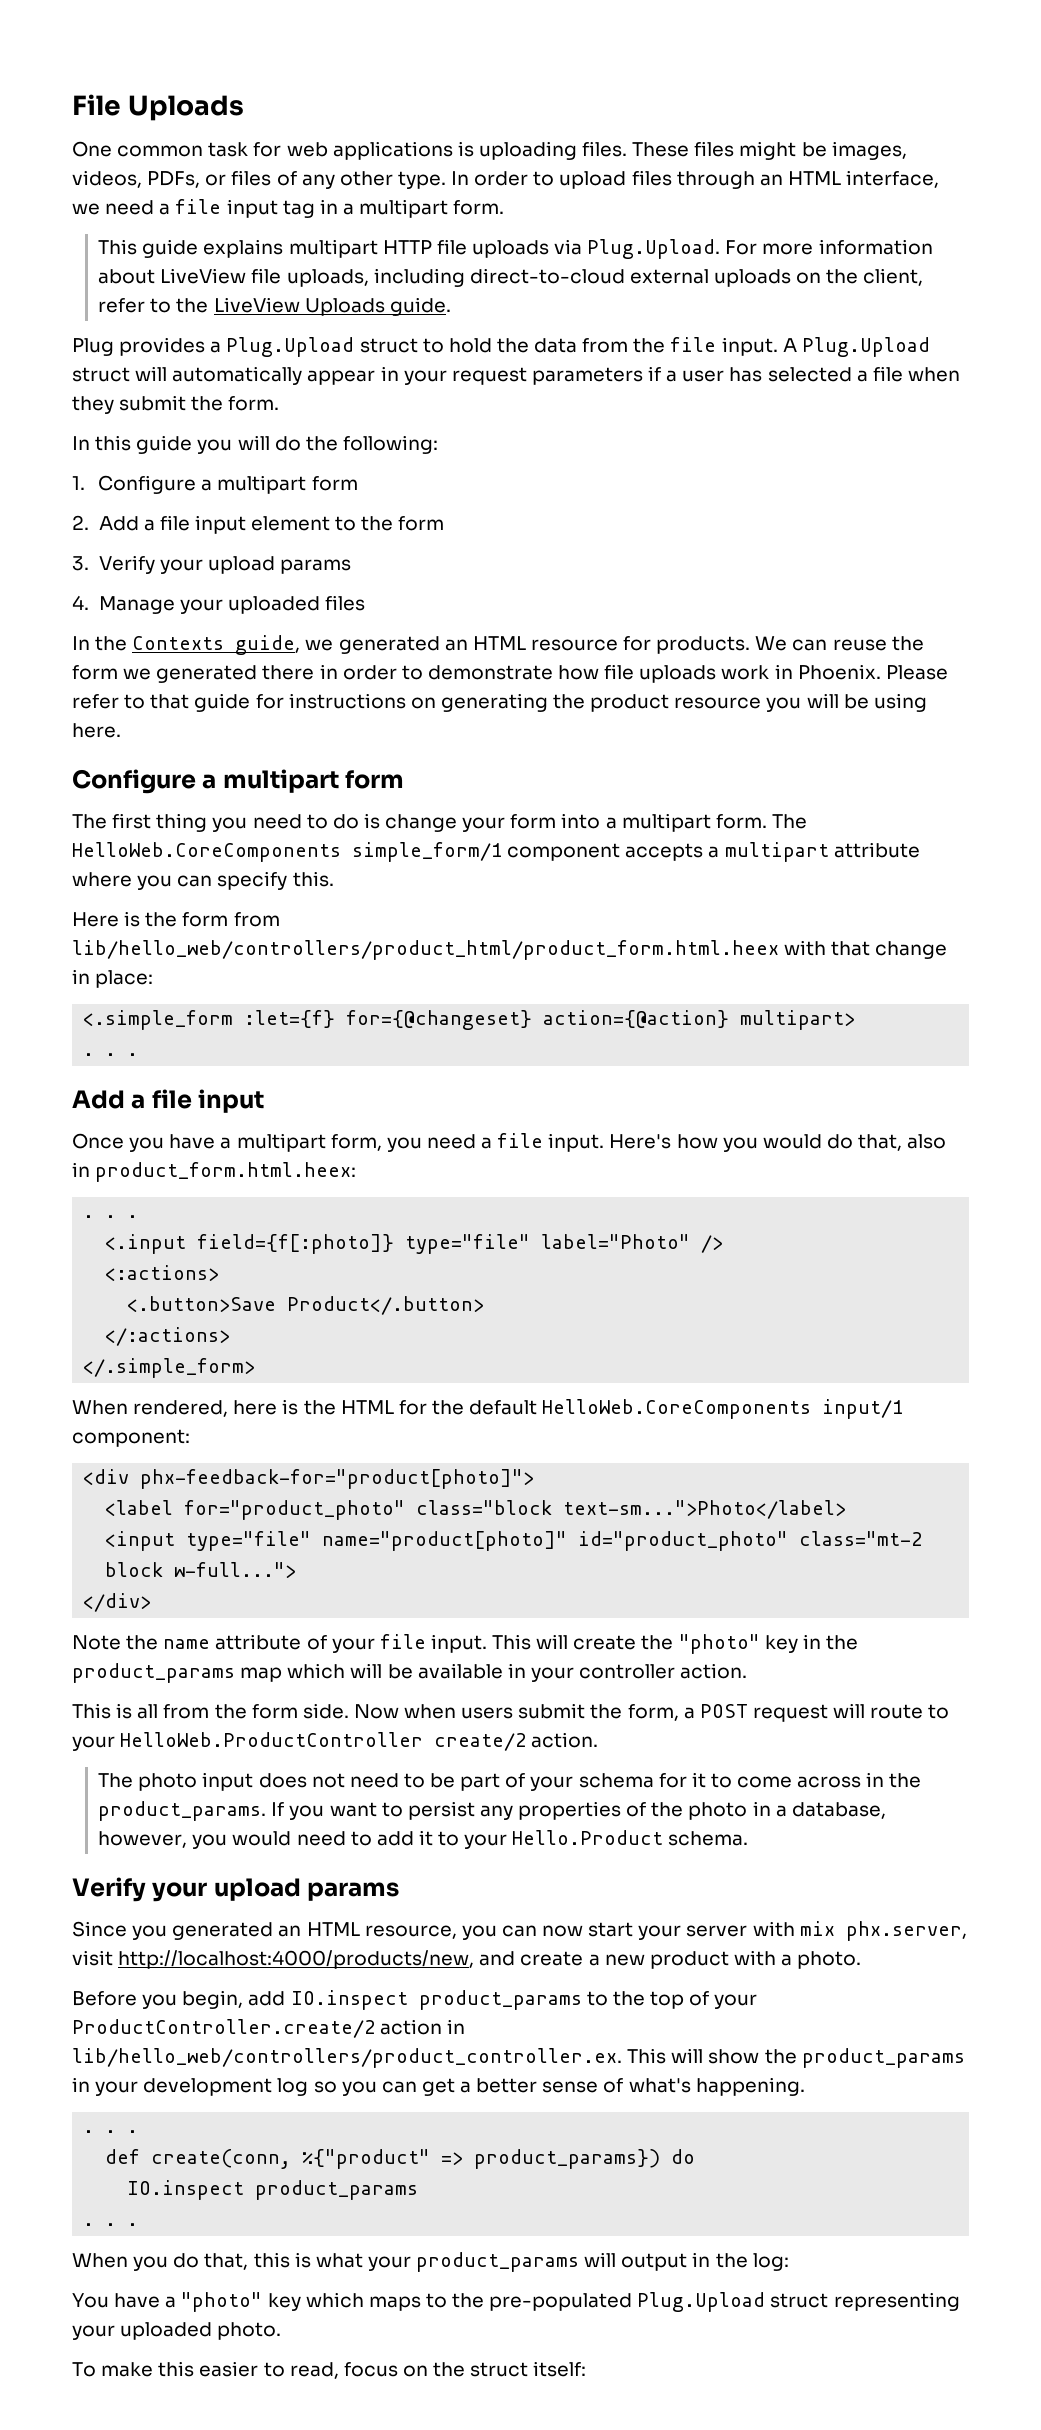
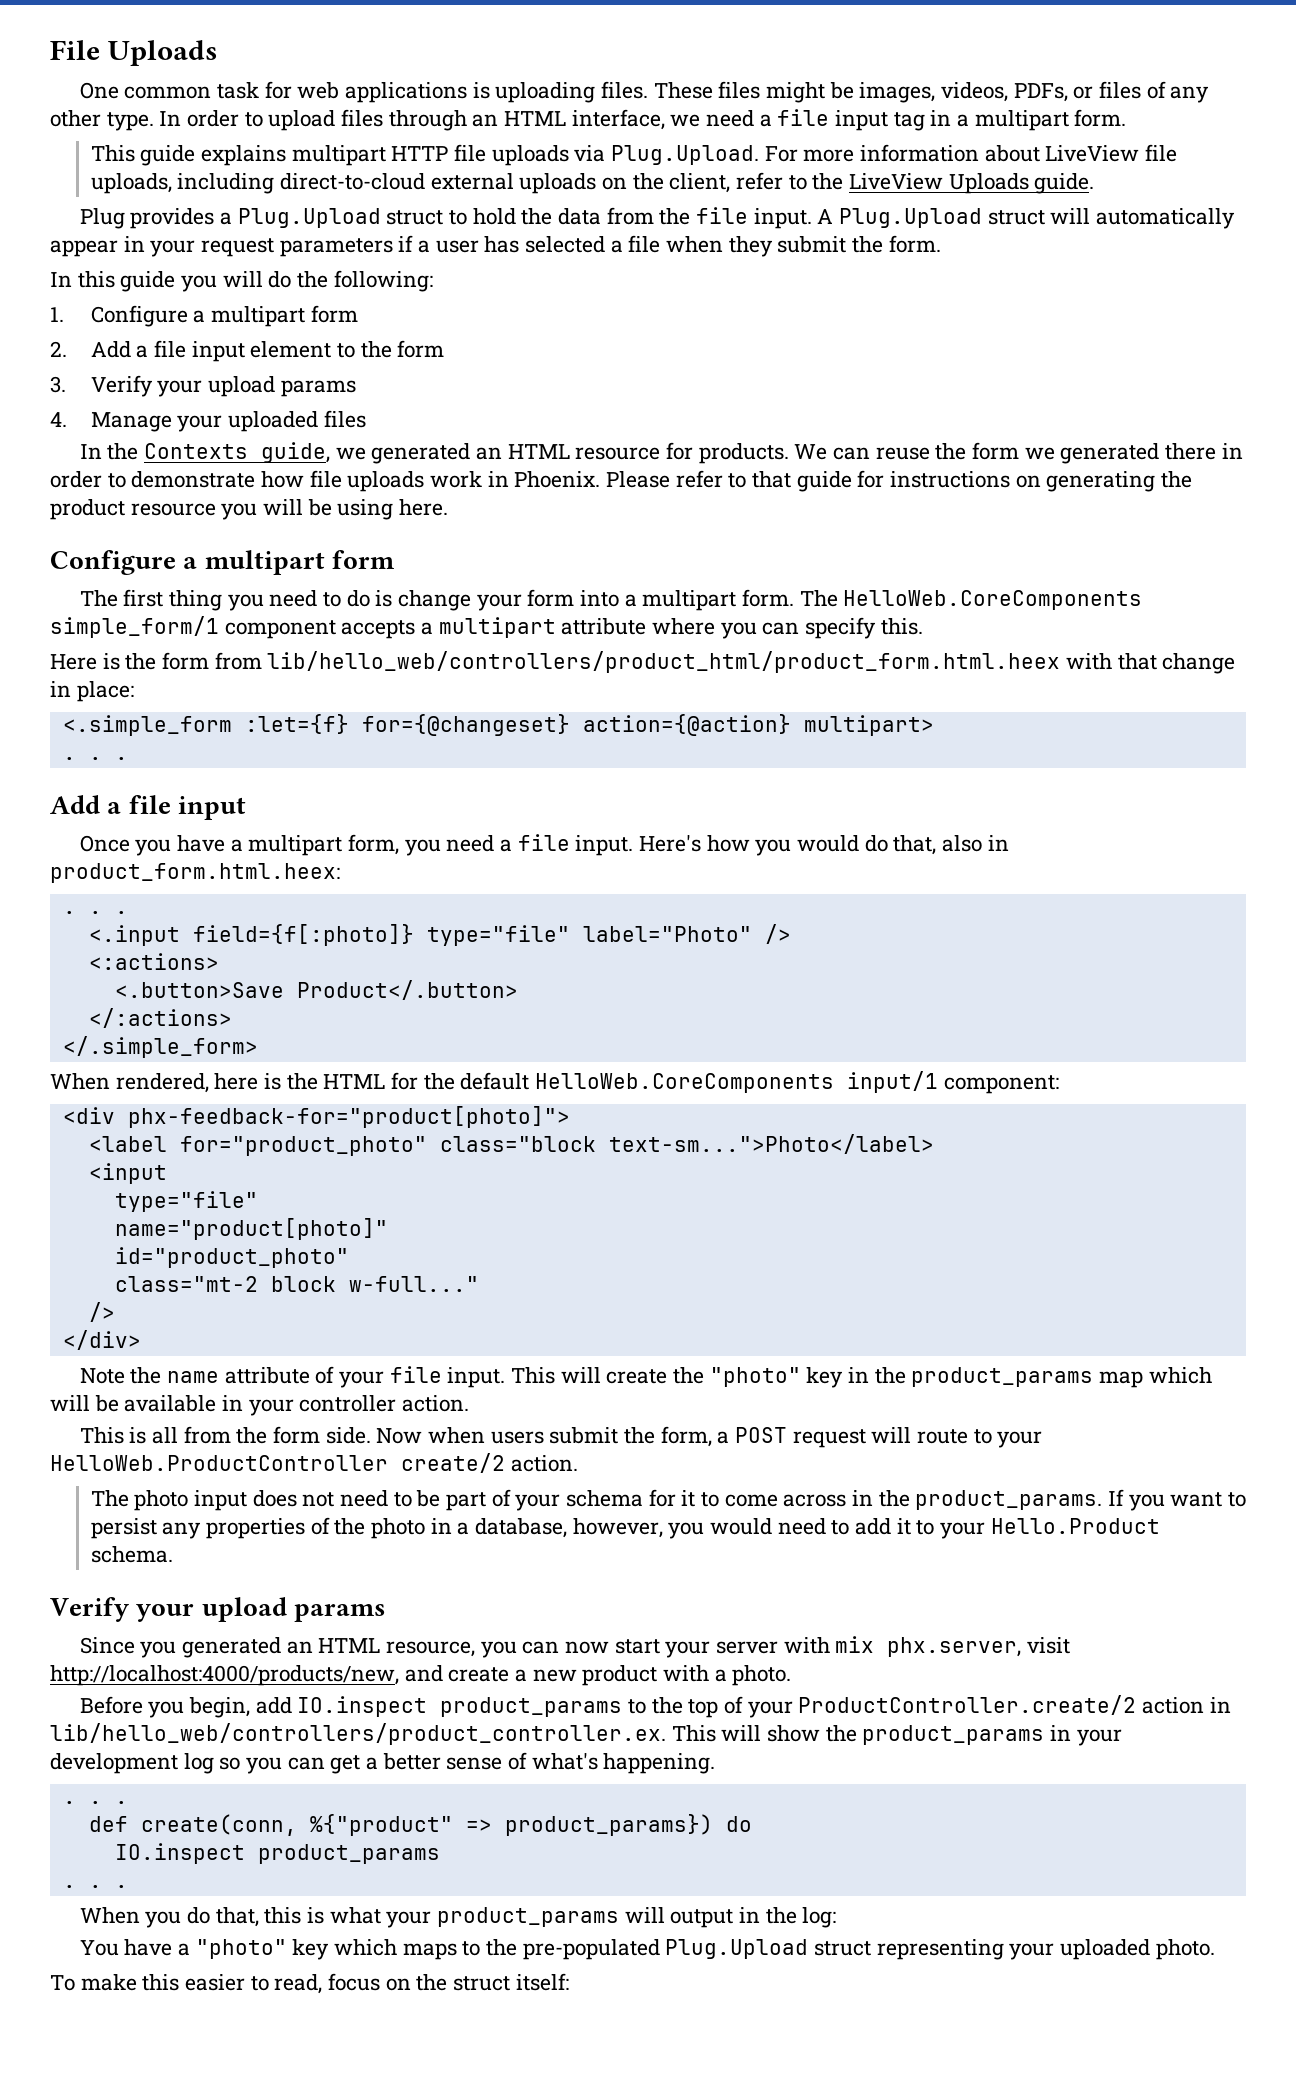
[186,1531,312,1551] type="file" -> [114,1191,258,1212] // type="file" //
(568, 1541) none -> (388, 1229) //
(789, 1541) none -> (349, 1257) //
[174,1562,297,1578] w-full..."> -> [348,1276,479,1292] [88,1302,115,1322] w-full..." // />

